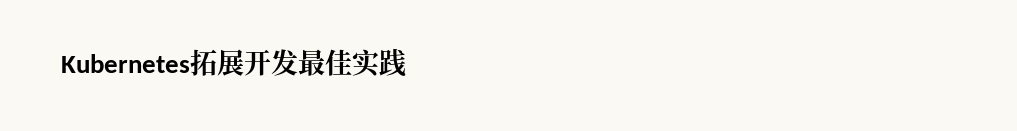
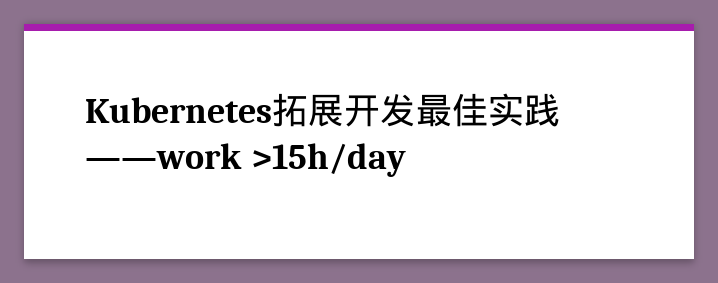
(406, 62) none -> [85,143,406,177] ——work >15h/day

